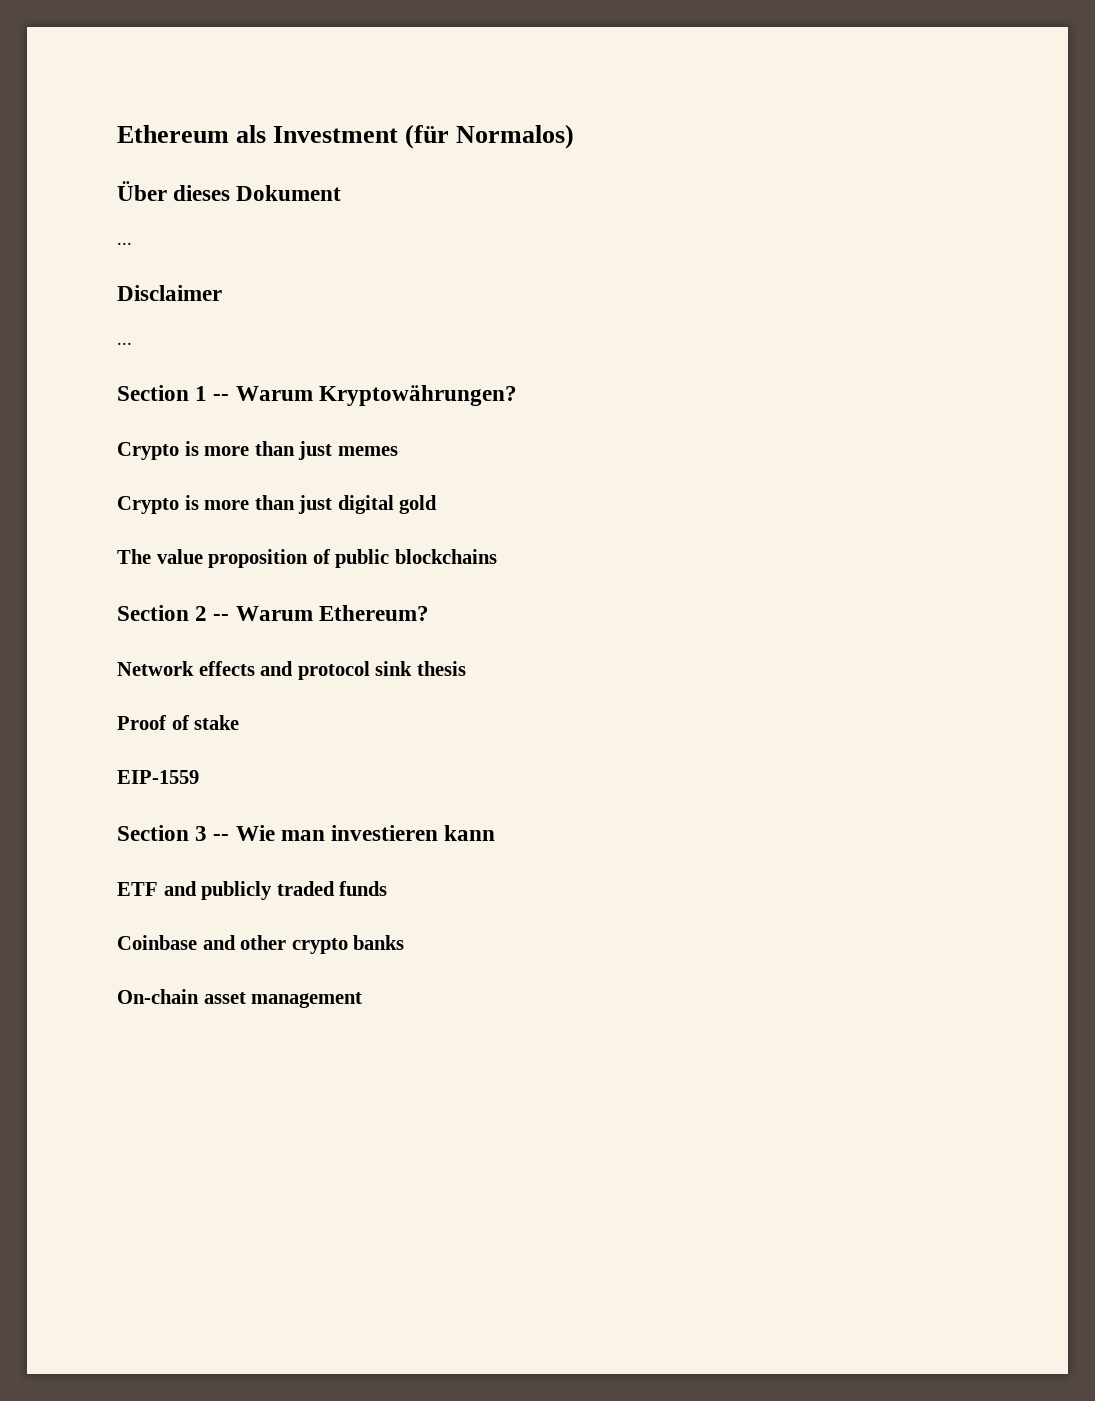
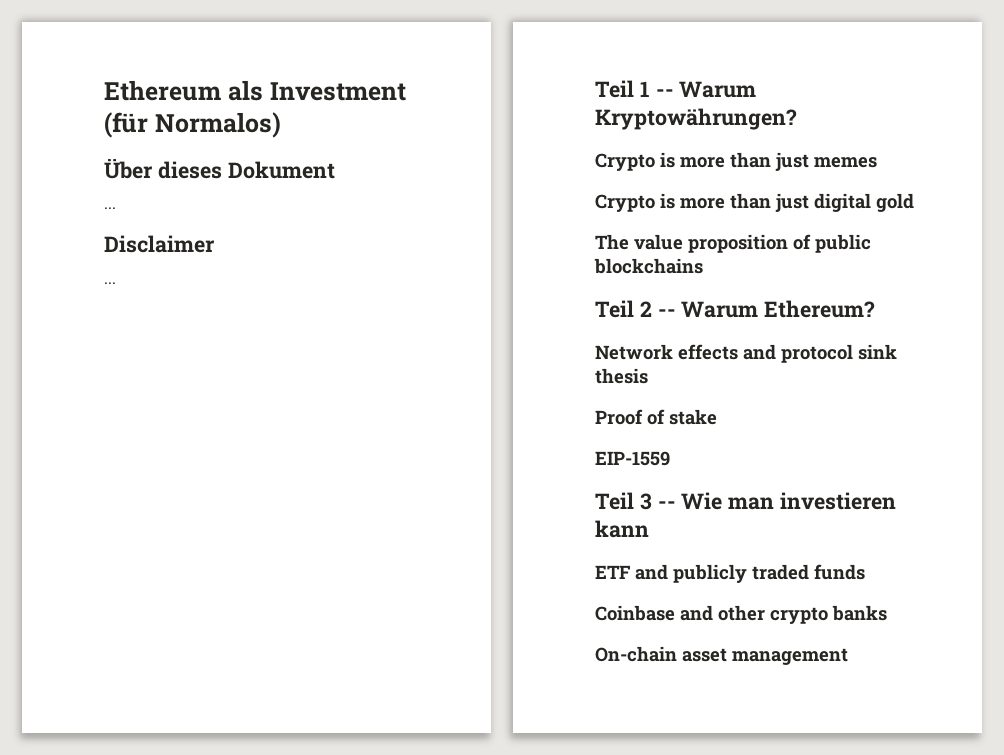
[117,385,189,401] Section -> [595,80,634,98] Teil
[117,605,189,621] Section -> [595,300,634,318] Teil
[117,825,189,841] Section -> [595,492,634,510] Teil

